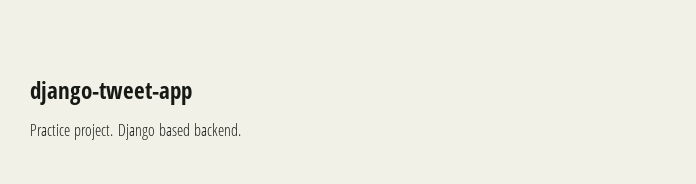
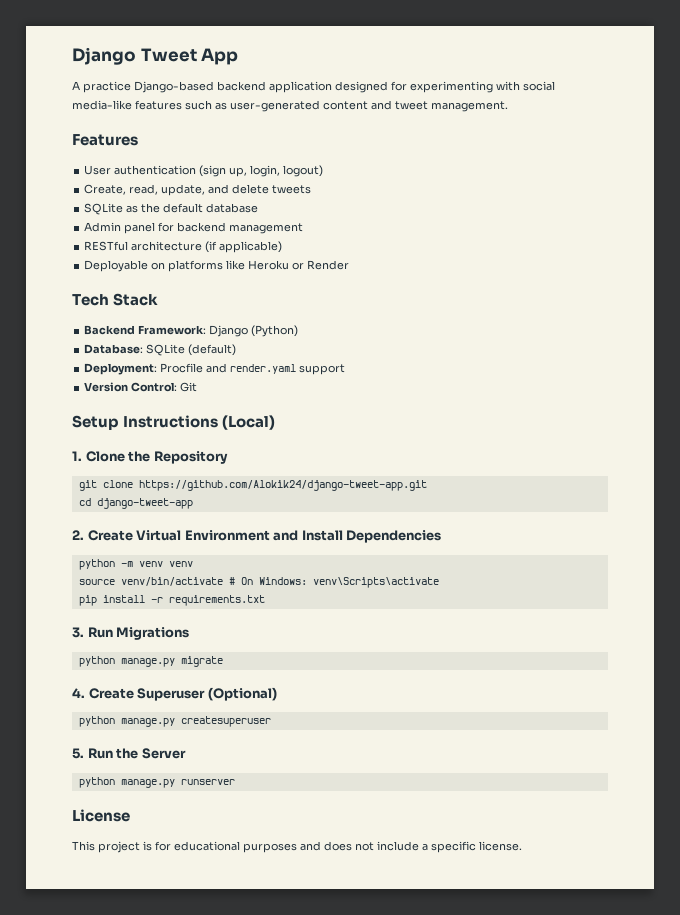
[30,81,192,105] [30,123,242,140] django-tweet-app // Practice project. Django based backend. -> [72,47,239,65] [72,81,555,93] [72,100,508,112] [72,134,138,146] [84,165,324,177] [84,184,312,196] [84,203,259,215] [84,222,304,234] [84,241,283,253] [84,260,350,272] [72,293,159,306] [84,325,299,337] [84,344,237,356] [84,363,346,375] [84,382,198,392] [72,415,276,430] [72,451,228,464] [78,480,427,491] [78,498,193,509] [72,530,442,543] [78,559,193,570] [78,577,439,588] [78,595,265,606] [72,627,190,640] [78,656,223,667] [72,687,277,701] [78,716,271,727] [72,748,186,759] [78,777,235,788] [72,809,130,822] [72,841,522,853] Django Tweet App // A practice Django-based backend application designed for experimenting with social media-like features such as user-generated content and tweet management. // Features // User authentication (sign up, login, logout) // Create, read, update, and delete tweets // SQLite as the default database // Admin panel for backend management // RESTful architecture (if applicable) // Deployable on platforms like Heroku or Render // Tech Stack // Backend Framework: Django (Python) // Database: SQLite (default) // Deployment: Procfile and render.yaml support // Version Control: Git // Setup Instructions (Local) // 1. Clone the Repository // git clone https://github.com/Alokik24/django-tweet-app.git // cd django-tweet-app // 2. Create Virtual Environment and Install Dependencies // python -m venv venv // source venv/bin/activate # On Windows: venv\Scripts\activate // pip install -r requirements.txt // 3. Run Migrations // python manage.py migrate // 4. Create Superuser (Optional) // python manage.py createsuperuser // 5. Run the Server // python manage.py runserver // License // This project is for educational purposes and does not include a specific license.

